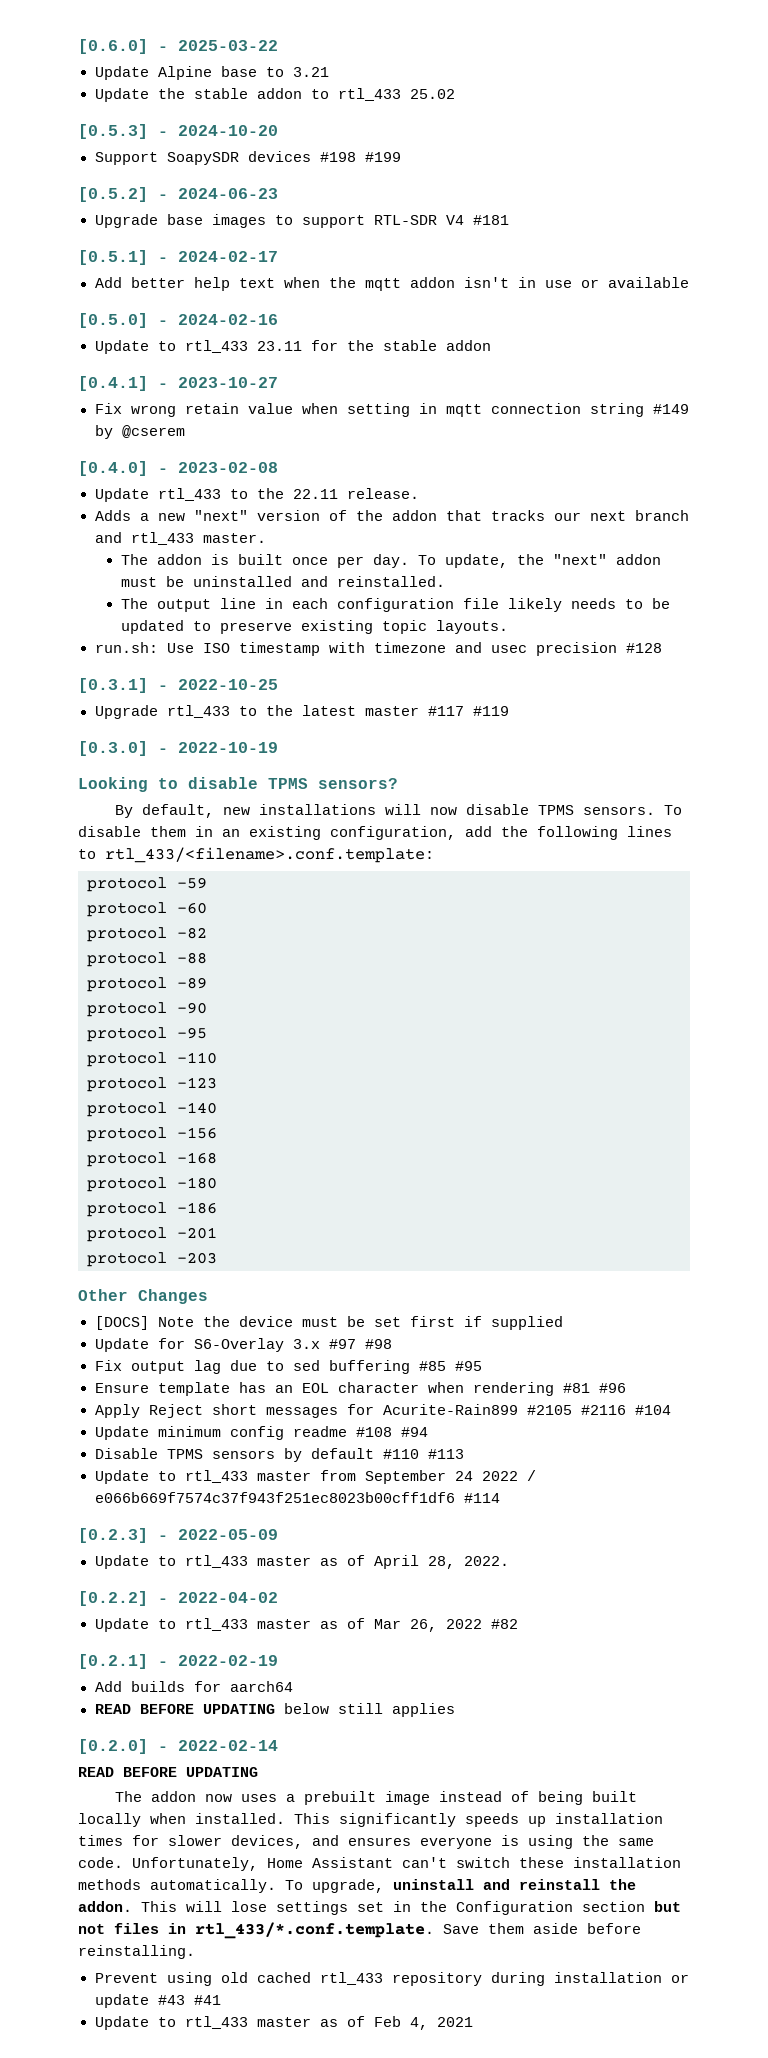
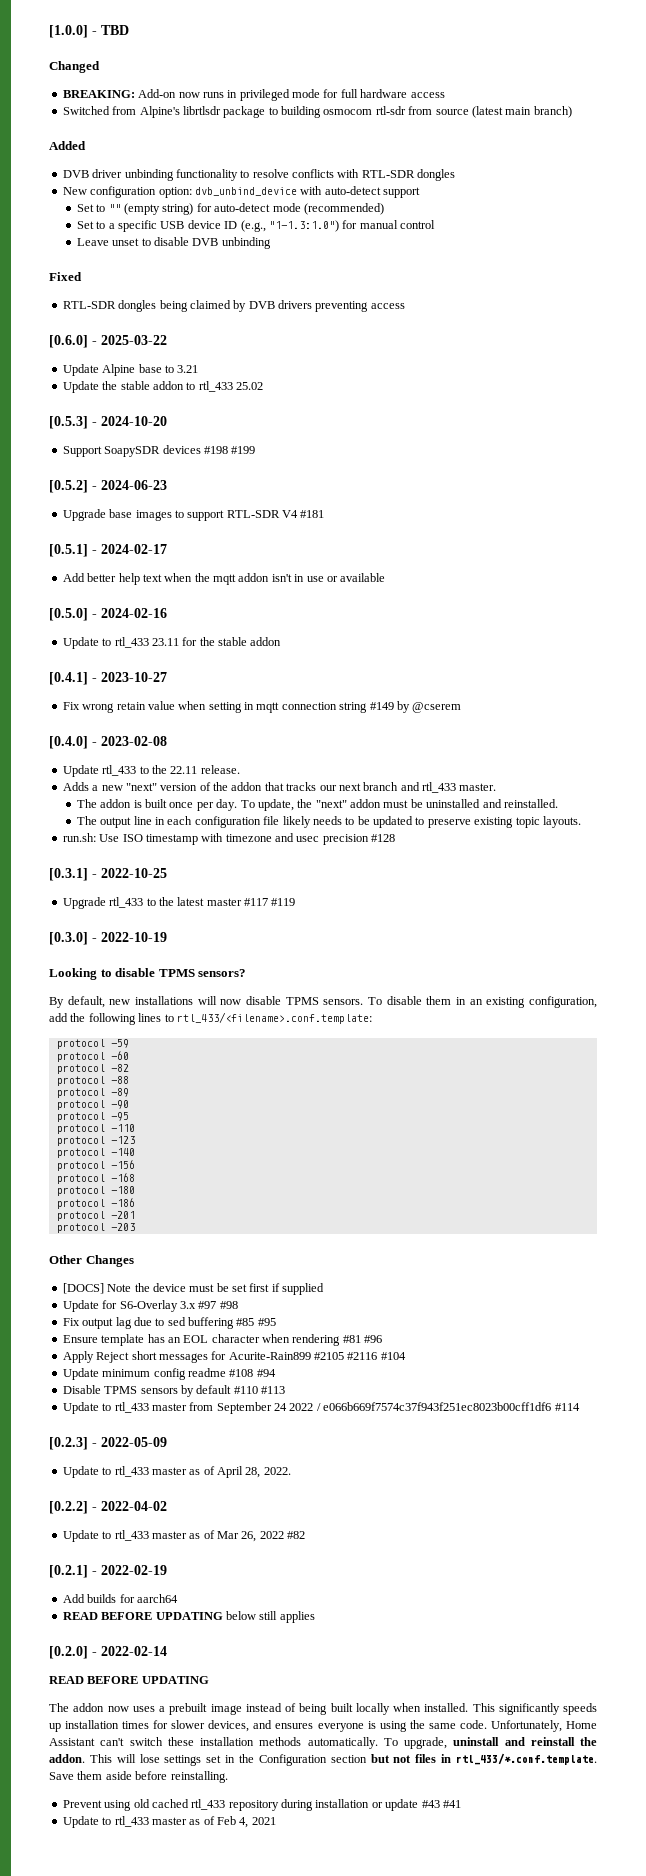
(78, 46) none -> [49,25,129,38] [49,61,100,73] [62,89,445,101] [62,106,572,118] [49,141,86,150] [62,169,456,181] [62,186,420,198] [76,203,384,215] [76,220,436,232] [76,237,271,249] [49,272,82,281] [62,300,405,312] [1.0.0] - TBD // Changed // BREAKING: Add-on now runs in privileged mode for full hardware access // Switched from Alpine's librtlsdr package to building osmocom rtl-sdr from source (latest main branch) // Added // DVB driver unbinding functionality to resolve conflicts with RTL-SDR dongles // New configuration option: dvb_unbind_device with auto-detect support // Set to "" (empty string) for auto-detect mode (recommended) // Set to a specific USB device ID (e.g., "1-1.3:1.0") for manual control // Leave unset to disable DVB unbinding // Fixed // RTL-SDR dongles being claimed by DVB drivers preventing access //

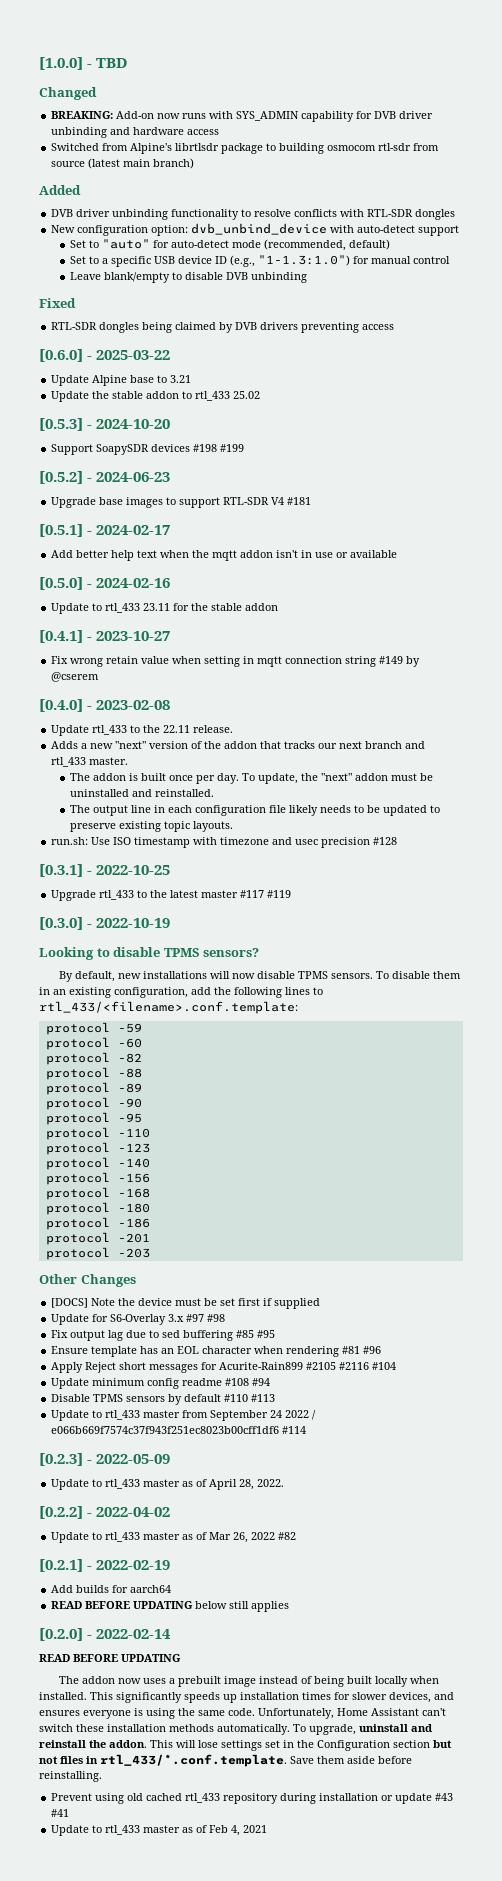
[227,89,358,101] in privileged mode for full -> [209,111,434,122] [51,127,131,138] with SYS_ADMIN capability for DVB driver unbinding and
[108,203,194,215] "" (empty string) -> [101,239,150,249] "auto"
[303,203,384,215] (recommended) -> [263,239,390,251] (recommended, default)
[112,238,140,246] unset -> [103,272,170,283] blank/empty

